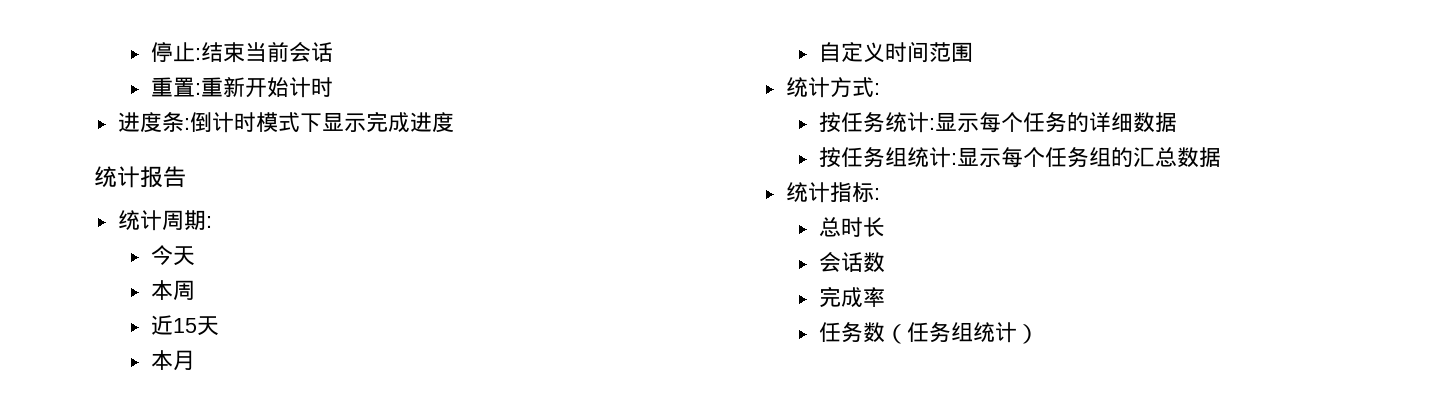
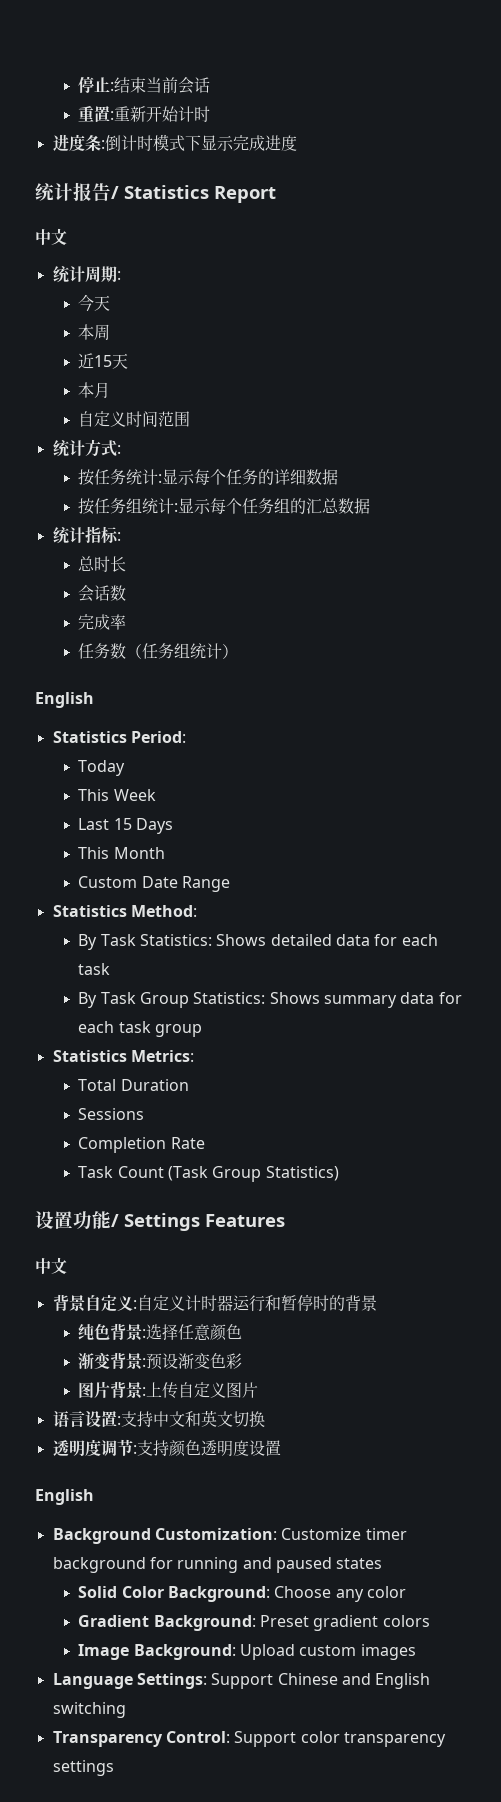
(186, 177) none -> [111,185,276,203] [35,228,67,246] / Statistics Report // 中文
(1039, 334) none -> [35,692,94,708] [52,731,186,743] [78,760,126,776] [78,789,156,801] [78,818,174,834] [78,847,165,859] [78,876,231,892] [52,905,197,917] [78,934,438,950] [78,963,111,975] [78,992,462,1008] [78,1021,203,1037] [52,1050,194,1062] [78,1079,189,1091] [78,1108,145,1120] [78,1137,205,1153] [78,1166,339,1182] [35,1211,285,1231] [35,1257,67,1275] [52,1294,377,1312] [78,1323,243,1341] [78,1352,243,1370] [78,1381,259,1399] [52,1410,265,1428] [52,1439,281,1457] [35,1489,94,1505] [52,1528,407,1544] [52,1557,383,1573] [78,1586,407,1602] [78,1615,430,1631] [78,1644,416,1660] [52,1673,431,1689] [52,1702,126,1718] [52,1731,446,1747] [52,1760,114,1776] // English // Statistics Period: // Today // This Week // Last 15 Days // This Month // Custom Date Range // Statistics Method: // By Task Statistics: Shows detailed data for each task // By Task Group Statistics: Shows summary data for each task group // Statistics Metrics: // Total Duration // Sessions // Completion Rate // Task Count (Task Group Statistics) // 设置功能/ Settings Features // 中文 // 背景自定义:自定义计时器运行和暂停时的背景 // 纯色背景:选择任意颜色 // 渐变背景:预设渐变色彩 // 图片背景:上传自定义图片 // 语言设置:支持中文和英文切换 // 透明度调节:支持颜色透明度设置 // English // Background Customization: Customize timer background for running and paused states // Solid Color Background: Choose any color // Gradient Background: Preset gradient colors // Image Background: Upload custom images // Language Settings: Support Chinese and English switching // Transparency Control: Support color transparency settings

